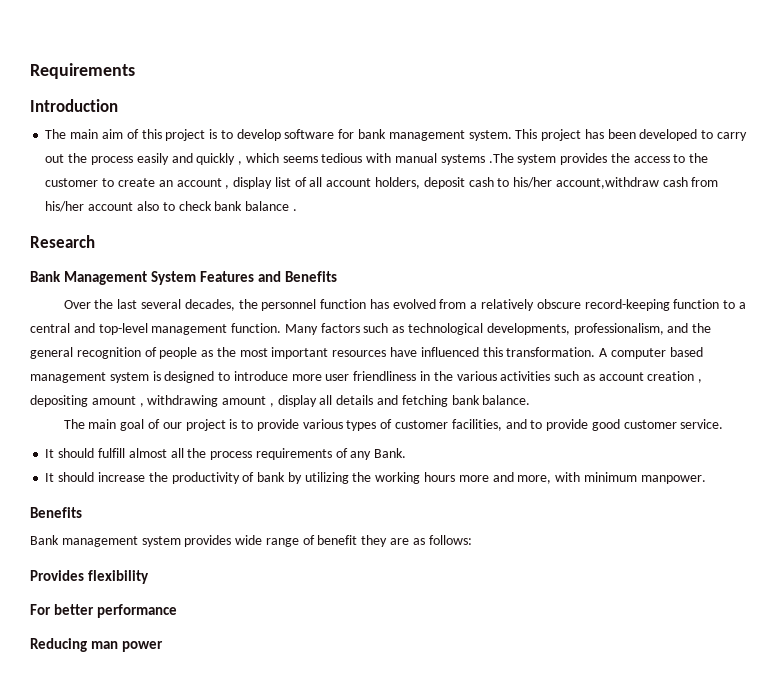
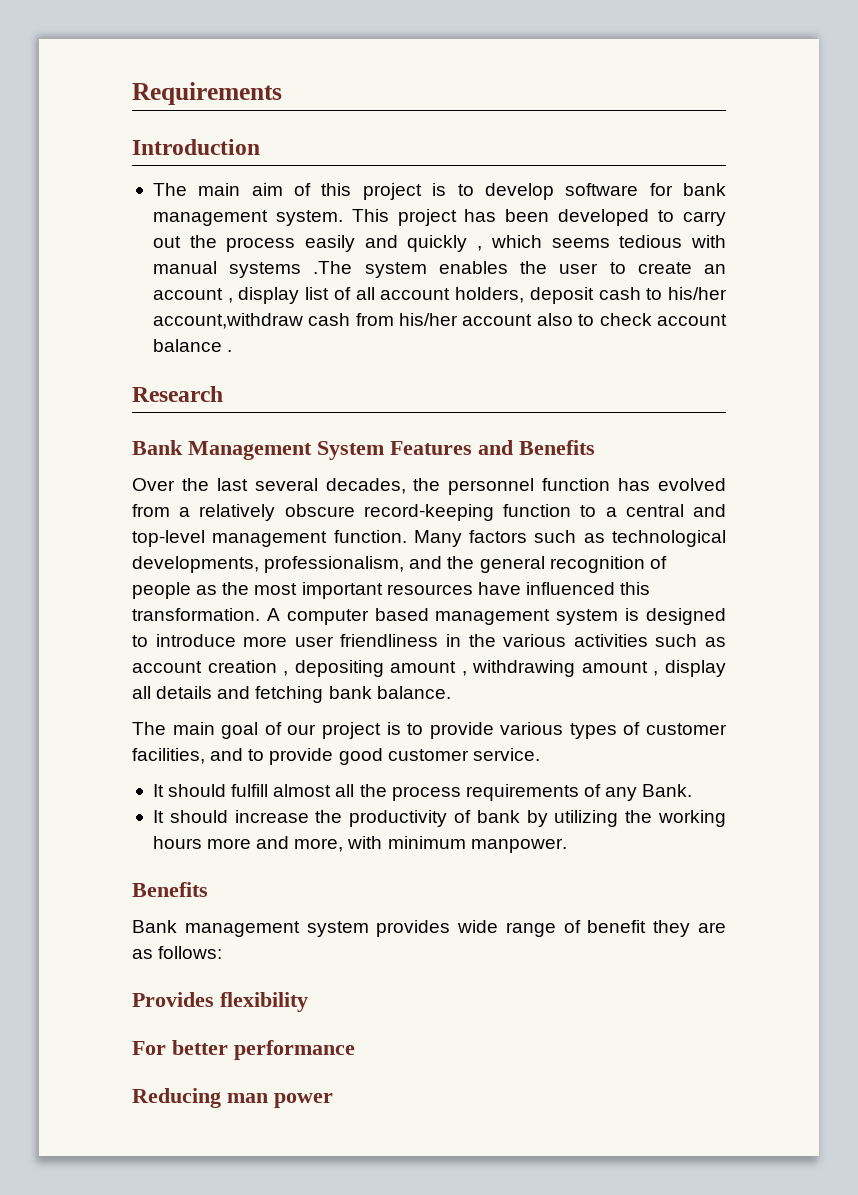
[560,153,709,165] [45,178,99,187] provides the access to the customer -> [438,261,599,274] enables the user
[214,201,243,211] bank -> [657,314,727,326] account

